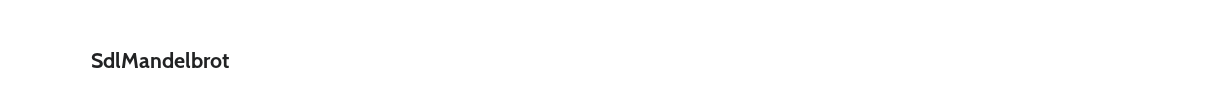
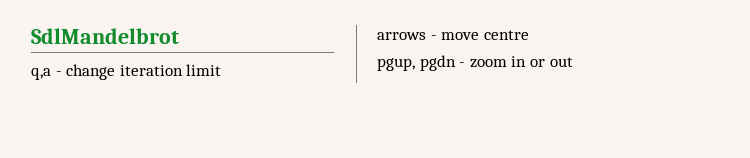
(229, 60) none -> [31,64,222,80] [377,30,529,40] [377,55,573,71] // q,a - change iteration limit // arrows - move centre // pgup, pgdn - zoom in or out

